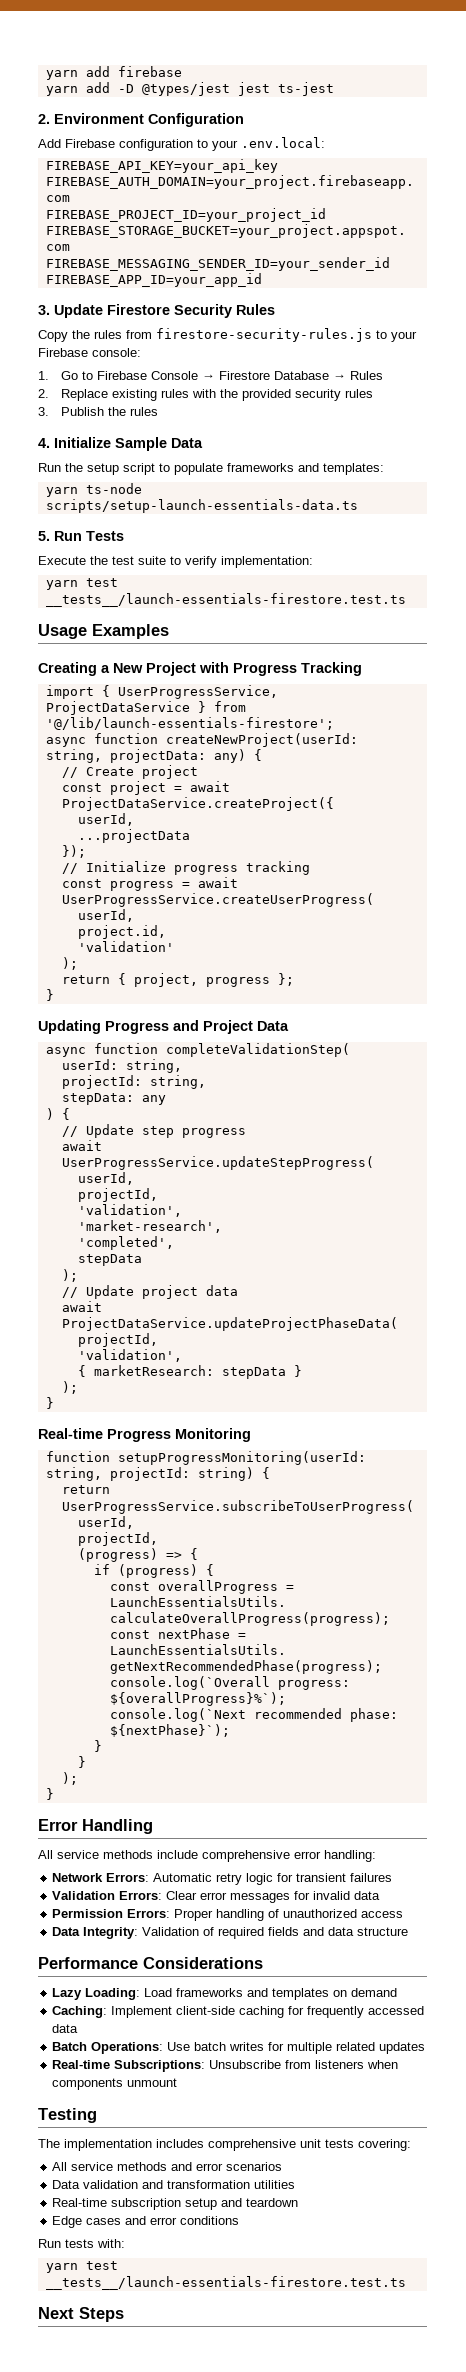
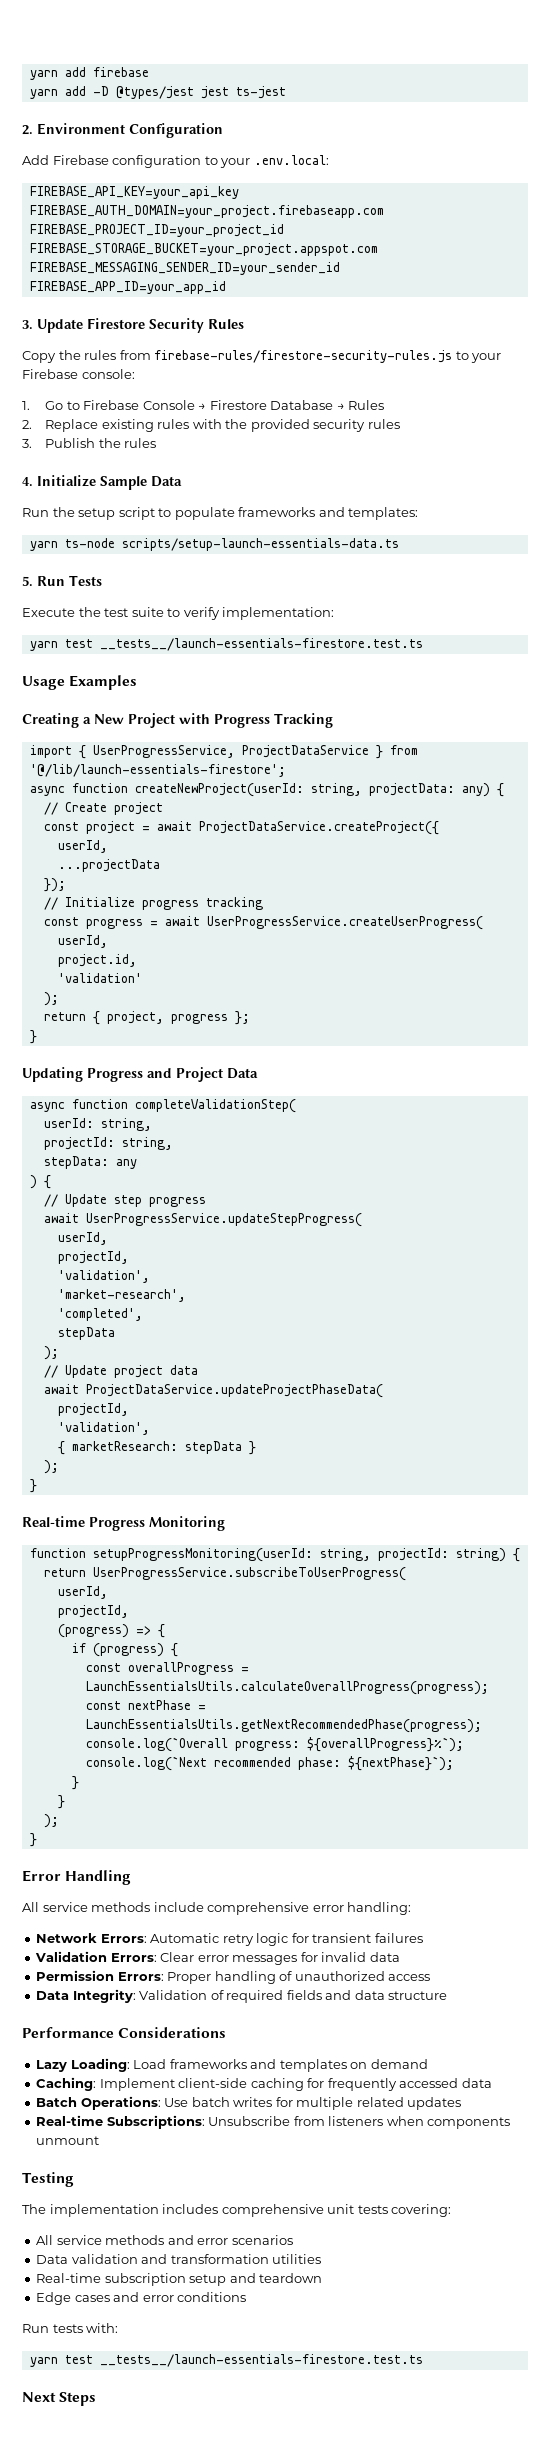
[156,328,372,342] firestore-security-rules.js -> [154,350,453,363] firebase-rules/firestore-security-rules.js

